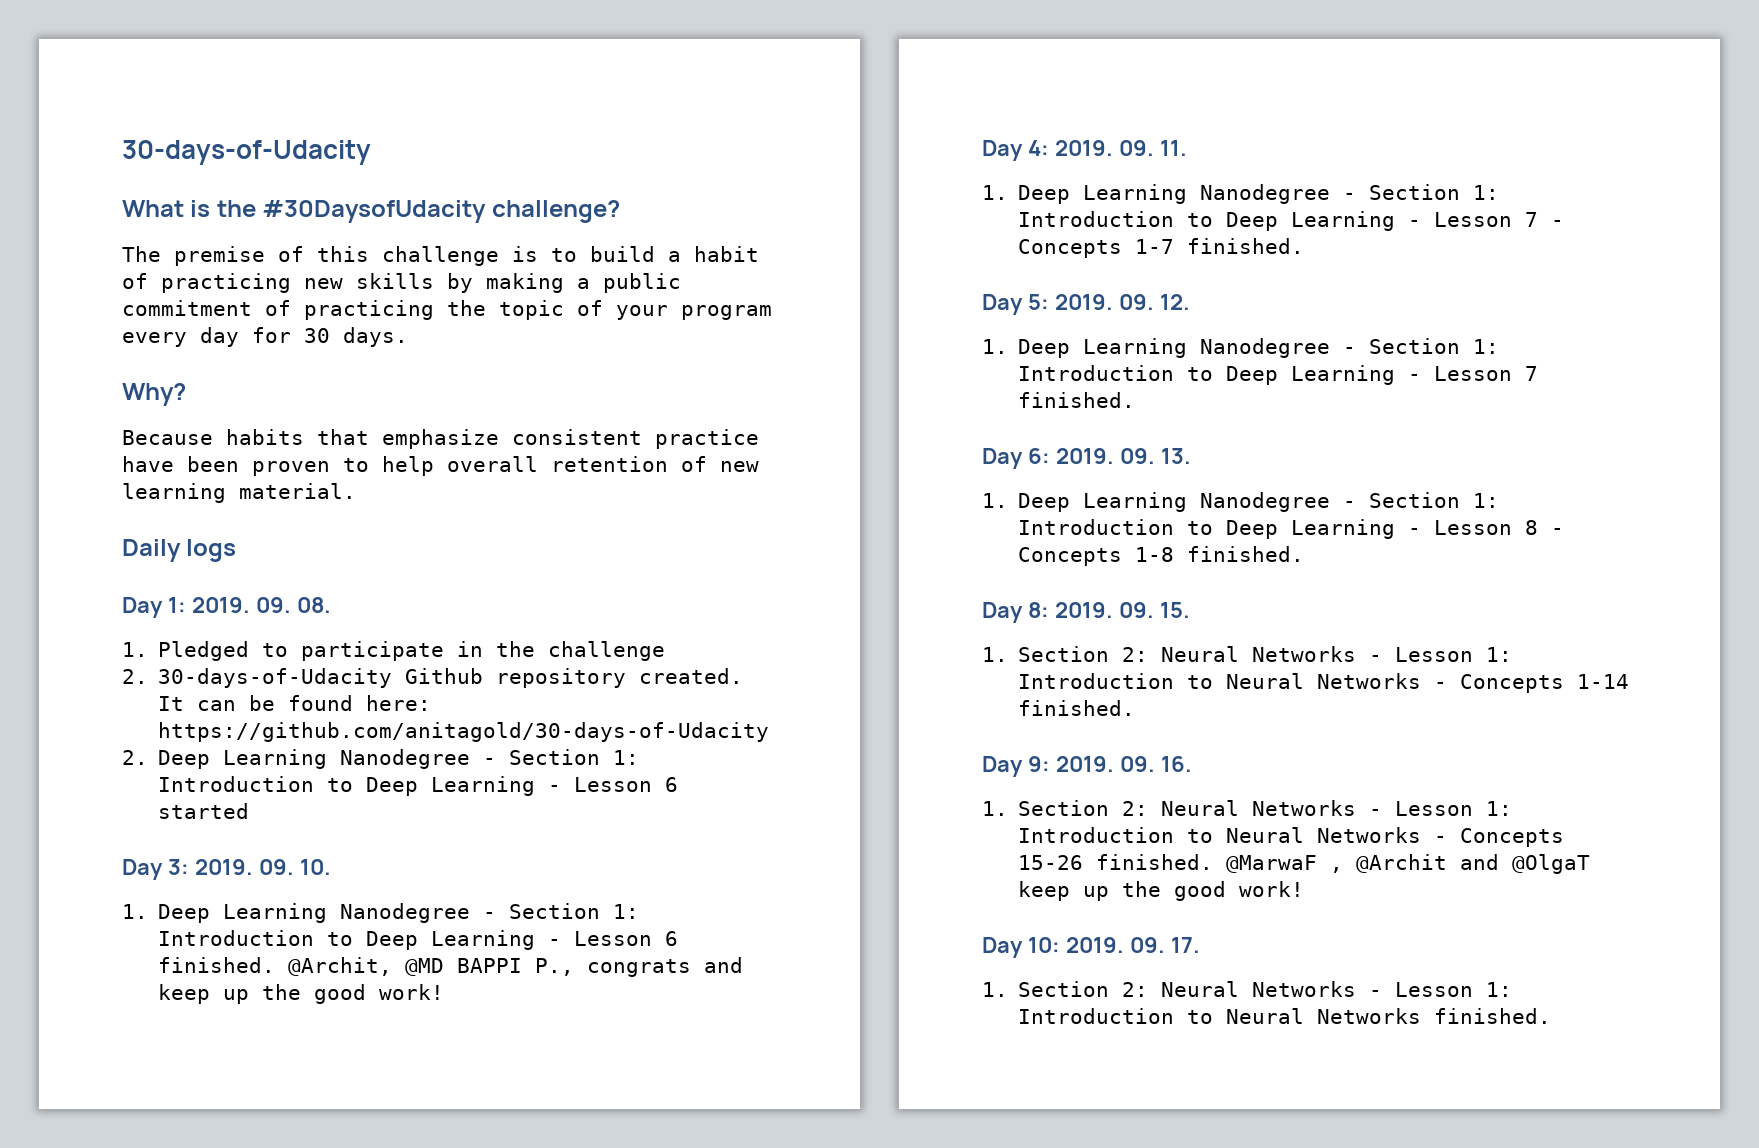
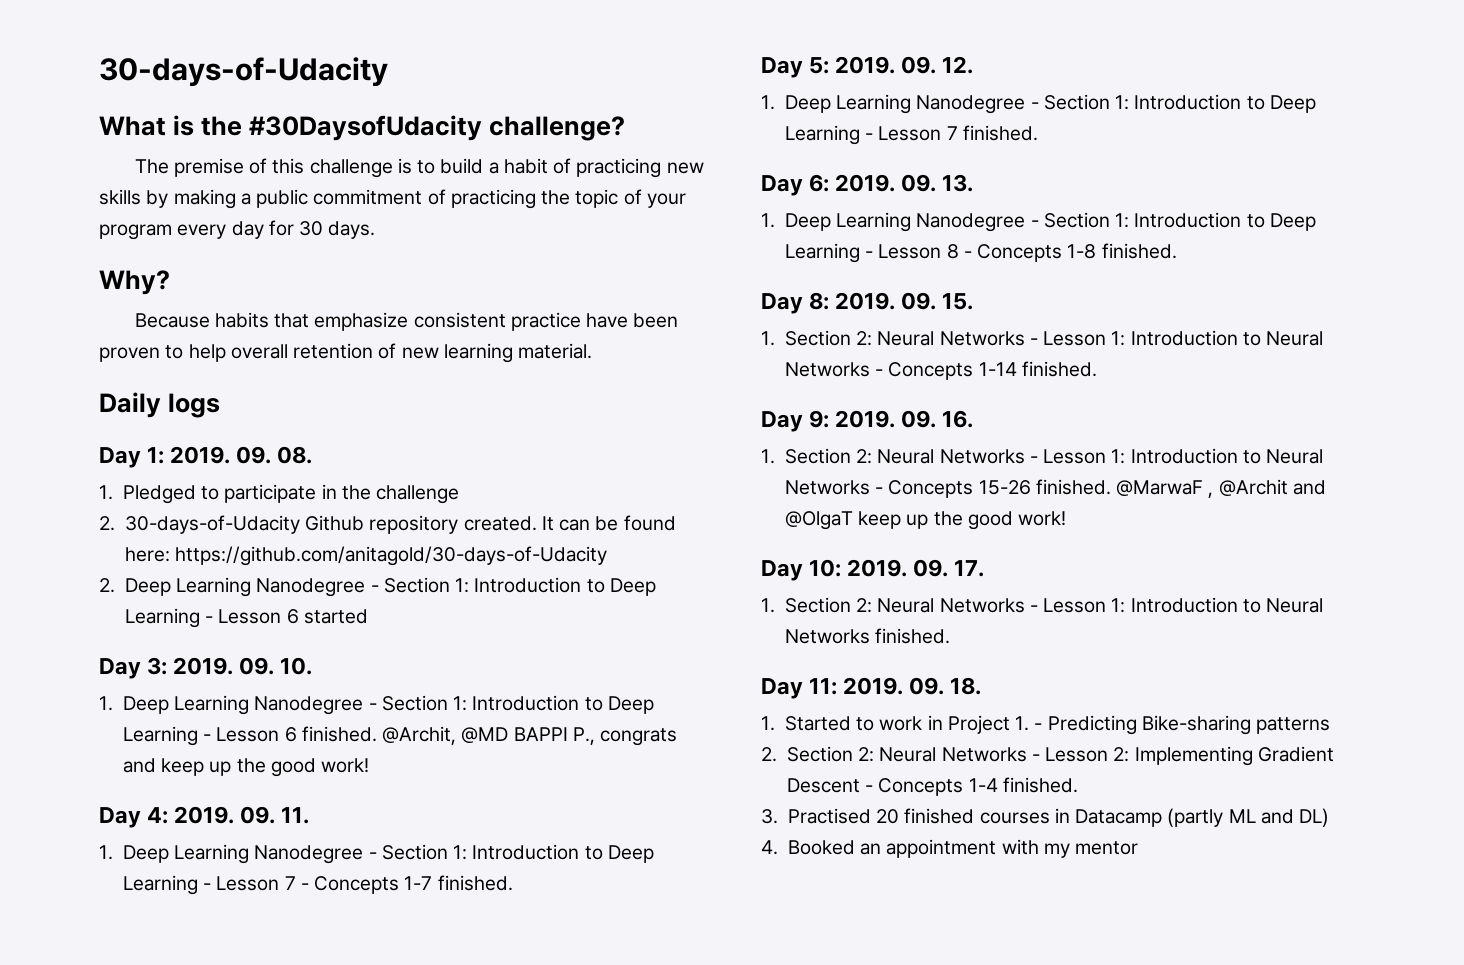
(1552, 1016) none -> [761,677,982,699] [761,715,1331,735] [761,746,1334,766] [786,777,1078,796] [761,808,1330,827] [761,839,1139,858] // Day 11: 2019. 09. 18. // 1. Started to work in Project 1. - Predicting Bike-sharing patterns // 2. Section 2: Neural Networks - Lesson 2: Implementing Gradient Descent - Concepts 1-4 finished. // 3. Practised 20 finished courses in Datacamp (partly ML and DL) // 4. Booked an appointment with my mentor

